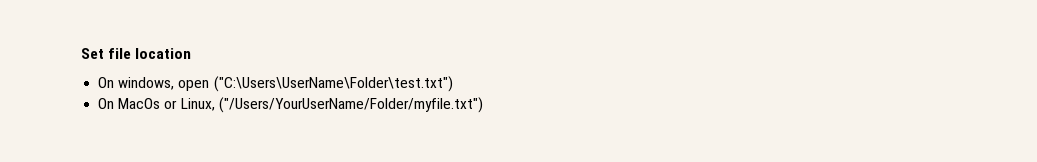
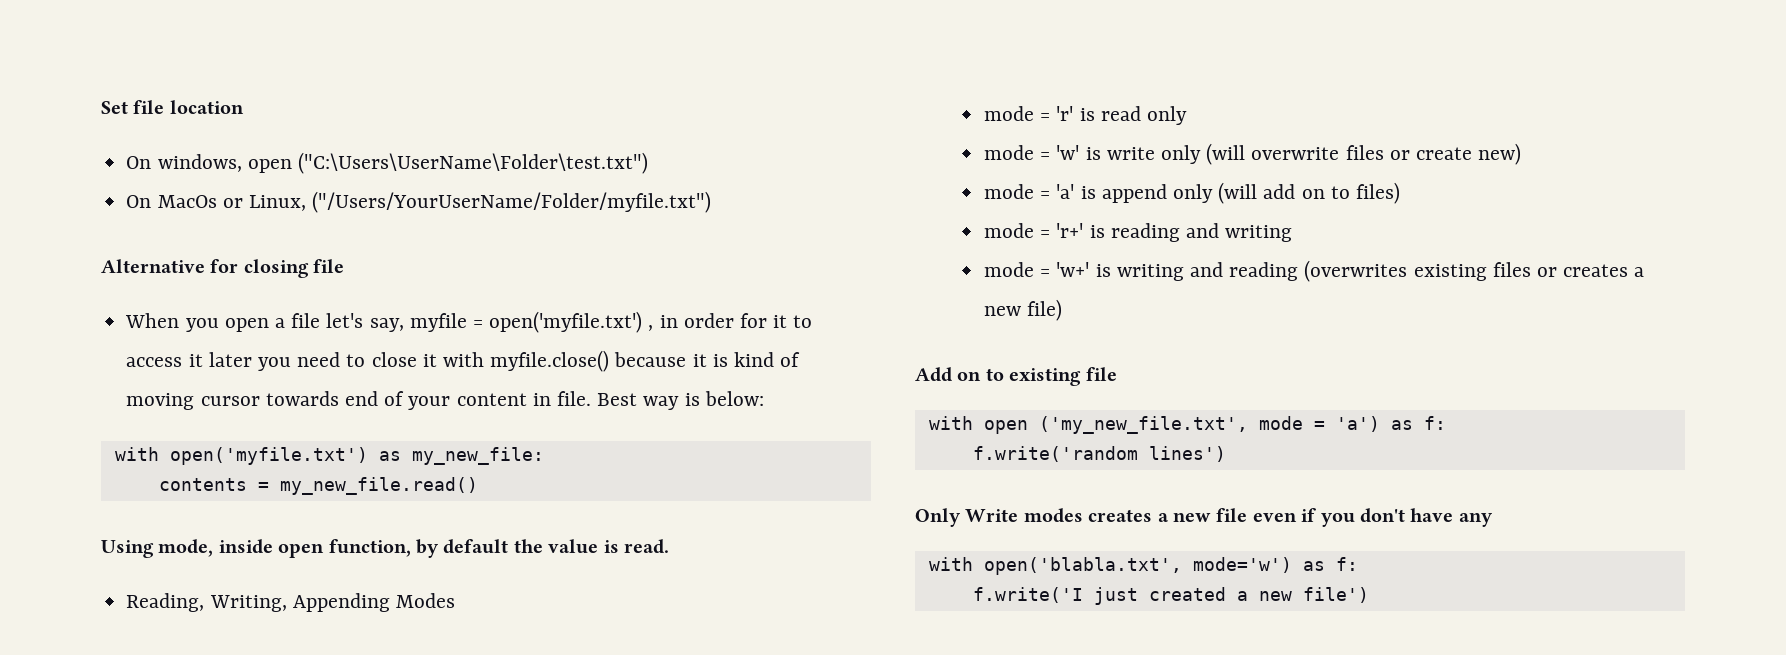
(483, 105) none -> [101,259,345,278] [125,311,813,333] [126,350,801,372] [126,391,764,410] [114,447,544,465] [158,477,478,495] [101,539,669,558] [126,593,455,612] [983,106,1187,125] [983,143,1522,165] [983,182,1401,204] [983,223,1293,242] [983,260,1645,282] [983,299,1063,321] [915,367,1117,386] [928,416,1446,434] [972,446,1226,462] [915,508,1493,527] [928,557,1358,575] [972,587,1369,605] // Alternative for closing file // When you open a file let's say, myfile = open('myfile.txt') , in order for it to access it later you need to close it with myfile.close() because it is kind of moving cursor towards end of your content in file. Best way is below: // with open('myfile.txt') as my_new_file: // contents = my_new_file.read() // Using mode, inside open function, by default the value is read. // Reading, Writing, Appending Modes // mode = 'r' is read only // mode = 'w' is write only (will overwrite files or create new) // mode = 'a' is append only (will add on to files) // mode = 'r+' is reading and writing // mode = 'w+' is writing and reading (overwrites existing files or creates a new file) // Add on to existing file // with open ('my_new_file.txt', mode = 'a') as f: // f.write('random lines') // Only Write modes creates a new file even if you don't have any // with open('blabla.txt', mode='w') as f: // f.write('I just created a new file')

